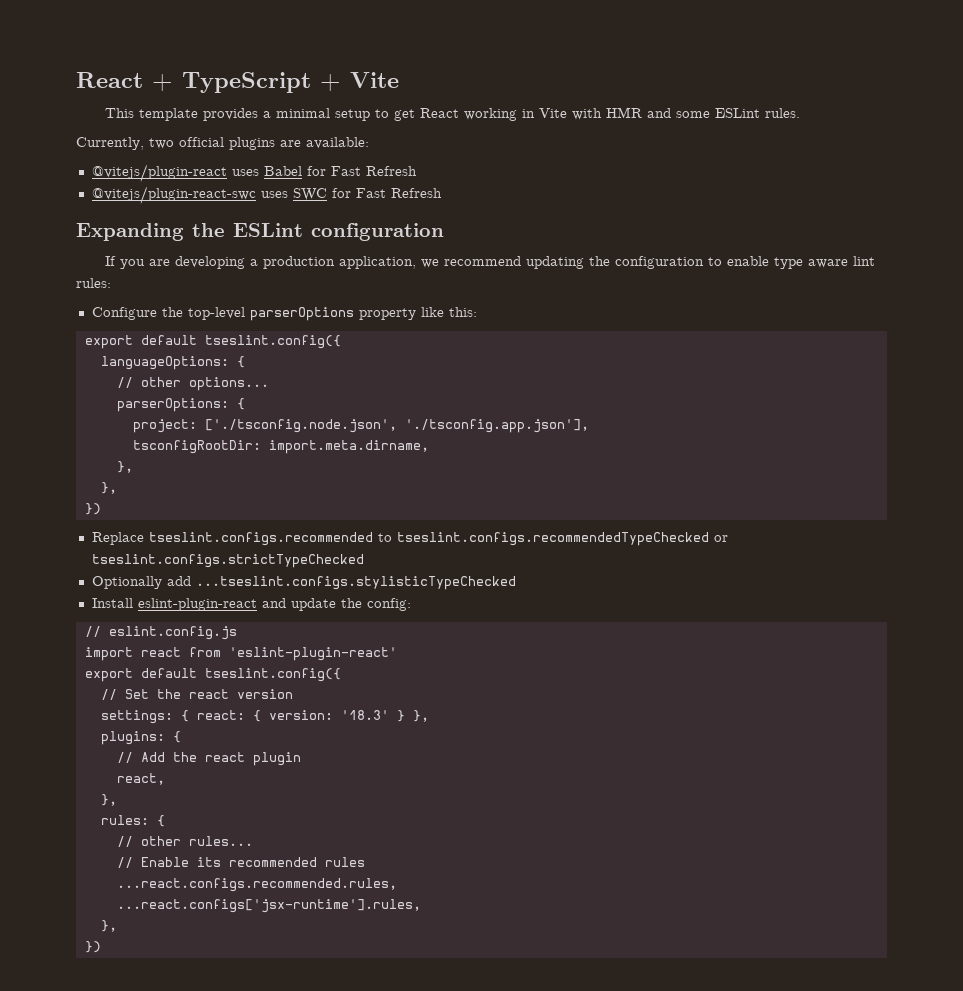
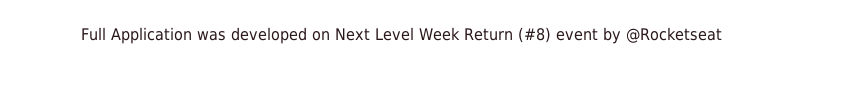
[76,72,399,93] [105,107,801,121] [76,137,369,150] [91,164,417,182] [91,186,442,204] [76,223,444,241] [105,256,876,269] [76,278,111,288] [91,307,477,321] [84,335,341,349] [100,356,245,370] [116,377,269,391] [116,398,245,412] [132,419,589,433] [132,440,429,454] [116,461,133,473] [100,482,117,494] [84,503,101,515] [91,532,728,546] [91,554,364,568] [91,576,516,590] [91,598,411,611] [84,626,237,640] [84,647,397,661] [84,668,341,682] [100,689,293,700] [100,710,429,724] [100,731,181,745] [116,752,301,766] [116,773,165,785] [100,794,117,806] [100,815,165,827] [116,836,253,847] [116,857,365,868] [116,878,397,892] [116,899,421,913] [100,920,117,932] [84,941,101,953] React + TypeScript + Vite // This template provides a minimal setup to get React working in Vite with HMR and some ESLint rules. // Currently, two official plugins are available: // @vitejs/plugin-react uses Babel for Fast Refresh // @vitejs/plugin-react-swc uses SWC for Fast Refresh // Expanding the ESLint configuration // If you are developing a production application, we recommend updating the configuration to enable type aware lint rules: // Configure the top-level parserOptions property like this: // export default tseslint.config({ // languageOptions: { // // other options... // parserOptions: { // project: ['./tsconfig.node.json', './tsconfig.app.json'], // tsconfigRootDir: import.meta.dirname, // }, // }, // }) // Replace tseslint.configs.recommended to tseslint.configs.recommendedTypeChecked or tseslint.configs.strictTypeChecked // Optionally add ...tseslint.configs.stylisticTypeChecked // Install eslint-plugin-react and update the config: // // eslint.config.js // import react from 'eslint-plugin-react' // export default tseslint.config({ // // Set the react version // settings: { react: { version: '18.3' } }, // plugins: { // // Add the react plugin // react, // }, // rules: { // // other rules... // // Enable its recommended rules // ...react.configs.recommended.rules, // ...react.configs['jsx-runtime'].rules, // }, // }) -> [81,27,722,44] Full Application was developed on Next Level Week Return (#8) event by @Rocketseat

